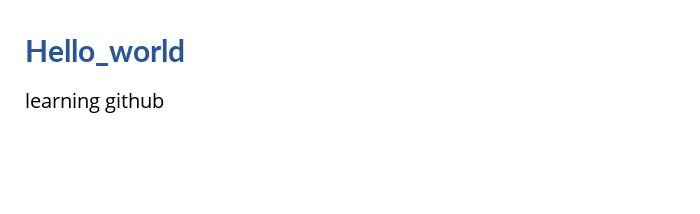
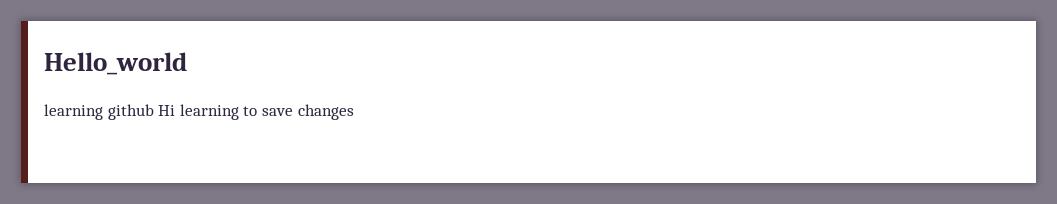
(165, 102) none -> [158,104,354,120] Hi learning to save changes

